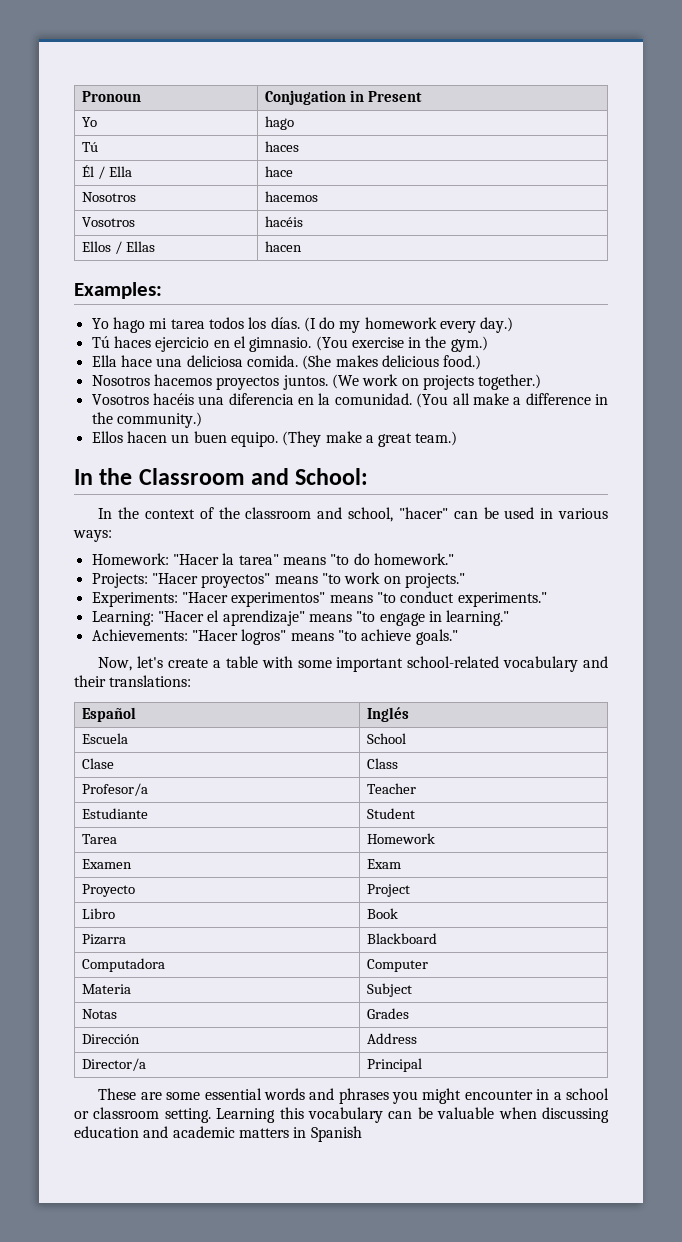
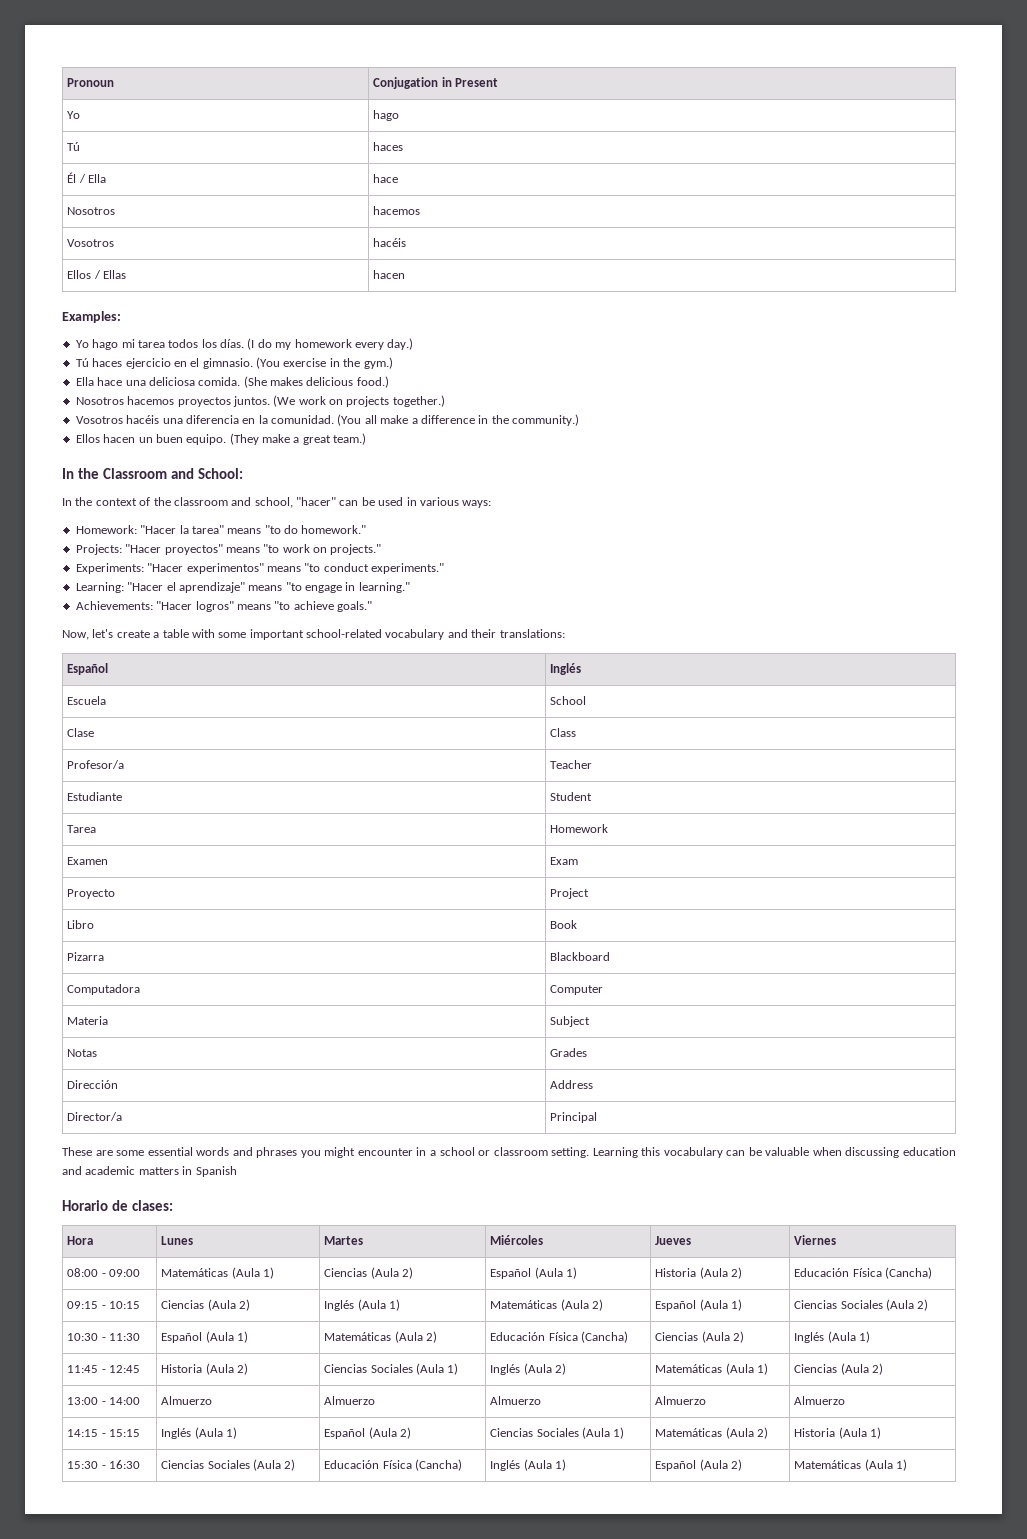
(362, 1134) none -> [62,1200,173,1211] [67,1236,94,1245] [161,1236,194,1245] [324,1236,364,1245] [490,1235,544,1245] [655,1236,692,1245] [794,1235,837,1245] [67,1268,140,1277] [161,1267,274,1279] [324,1267,413,1279] [490,1267,577,1279] [655,1267,742,1279] [794,1267,932,1279] [67,1301,140,1309] [161,1299,250,1311] [324,1299,400,1311] [490,1299,603,1311] [655,1299,742,1311] [794,1299,929,1311] [67,1333,140,1341] [161,1331,248,1343] [324,1331,437,1343] [490,1331,628,1343] [655,1331,744,1343] [794,1331,870,1343] [67,1365,140,1373] [161,1363,248,1375] [324,1363,459,1375] [490,1363,566,1375] [655,1363,768,1375] [794,1363,883,1375] [67,1397,140,1405] [161,1396,213,1405] [324,1396,376,1405] [490,1396,542,1405] [655,1396,707,1405] [794,1396,846,1405] [67,1429,140,1437] [161,1427,237,1439] [324,1427,411,1439] [490,1427,625,1439] [655,1427,768,1439] [794,1427,881,1439] [67,1460,140,1469] [161,1459,296,1471] [324,1459,462,1471] [490,1459,566,1471] [655,1459,742,1471] [794,1459,907,1471] // Horario de clases: // Hora | Lunes | Martes | Miércoles | Jueves | Viernes // 08:00 - 09:00 | Matemáticas (Aula 1) | Ciencias (Aula 2) | Español (Aula 1) | Historia (Aula 2) | Educación Física (Cancha) // 09:15 - 10:15 | Ciencias (Aula 2) | Inglés (Aula 1) | Matemáticas (Aula 2) | Español (Aula 1) | Ciencias Sociales (Aula 2) // 10:30 - 11:30 | Español (Aula 1) | Matemáticas (Aula 2) | Educación Física (Cancha) | Ciencias (Aula 2) | Inglés (Aula 1) // 11:45 - 12:45 | Historia (Aula 2) | Ciencias Sociales (Aula 1) | Inglés (Aula 2) | Matemáticas (Aula 1) | Ciencias (Aula 2) // 13:00 - 14:00 | Almuerzo | Almuerzo | Almuerzo | Almuerzo | Almuerzo // 14:15 - 15:15 | Inglés (Aula 1) | Español (Aula 2) | Ciencias Sociales (Aula 1) | Matemáticas (Aula 2) | Historia (Aula 1) // 15:30 - 16:30 | Ciencias Sociales (Aula 2) | Educación Física (Cancha) | Inglés (Aula 1) | Español (Aula 2) | Matemáticas (Aula 1)

